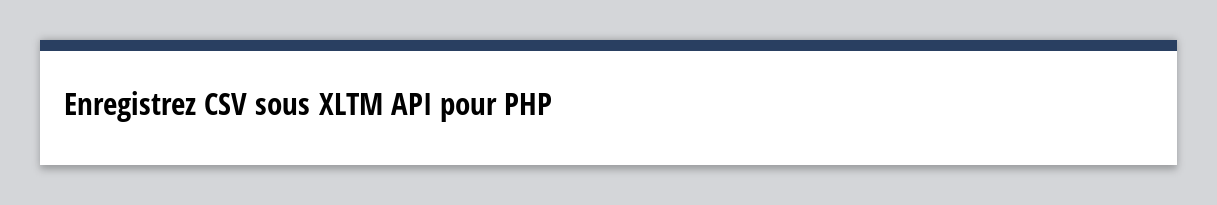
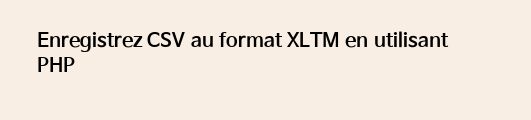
[255,93,498,122] sous XLTM API pour -> [190,31,449,48] au format XLTM en utilisant

